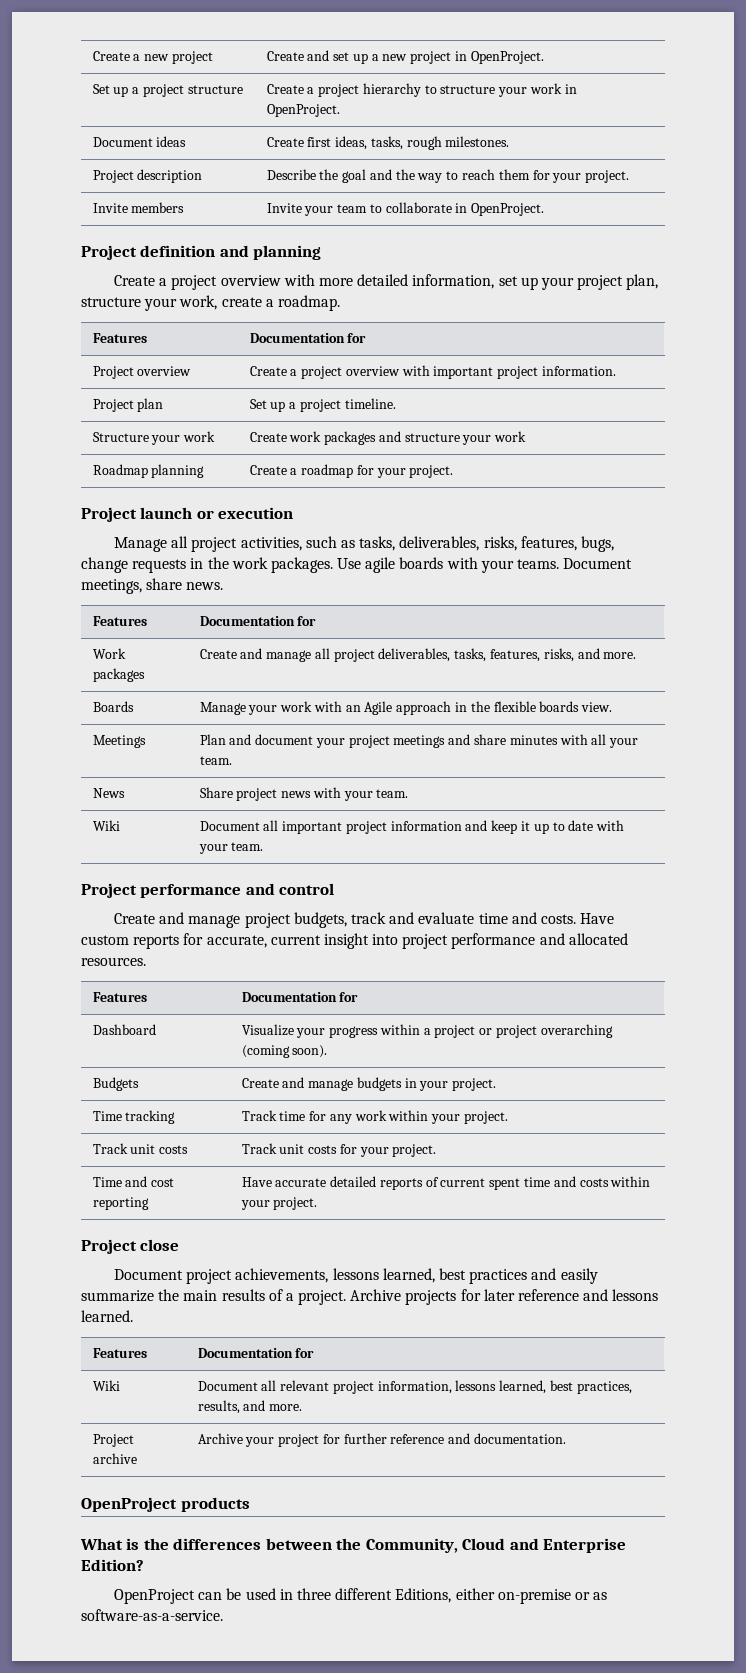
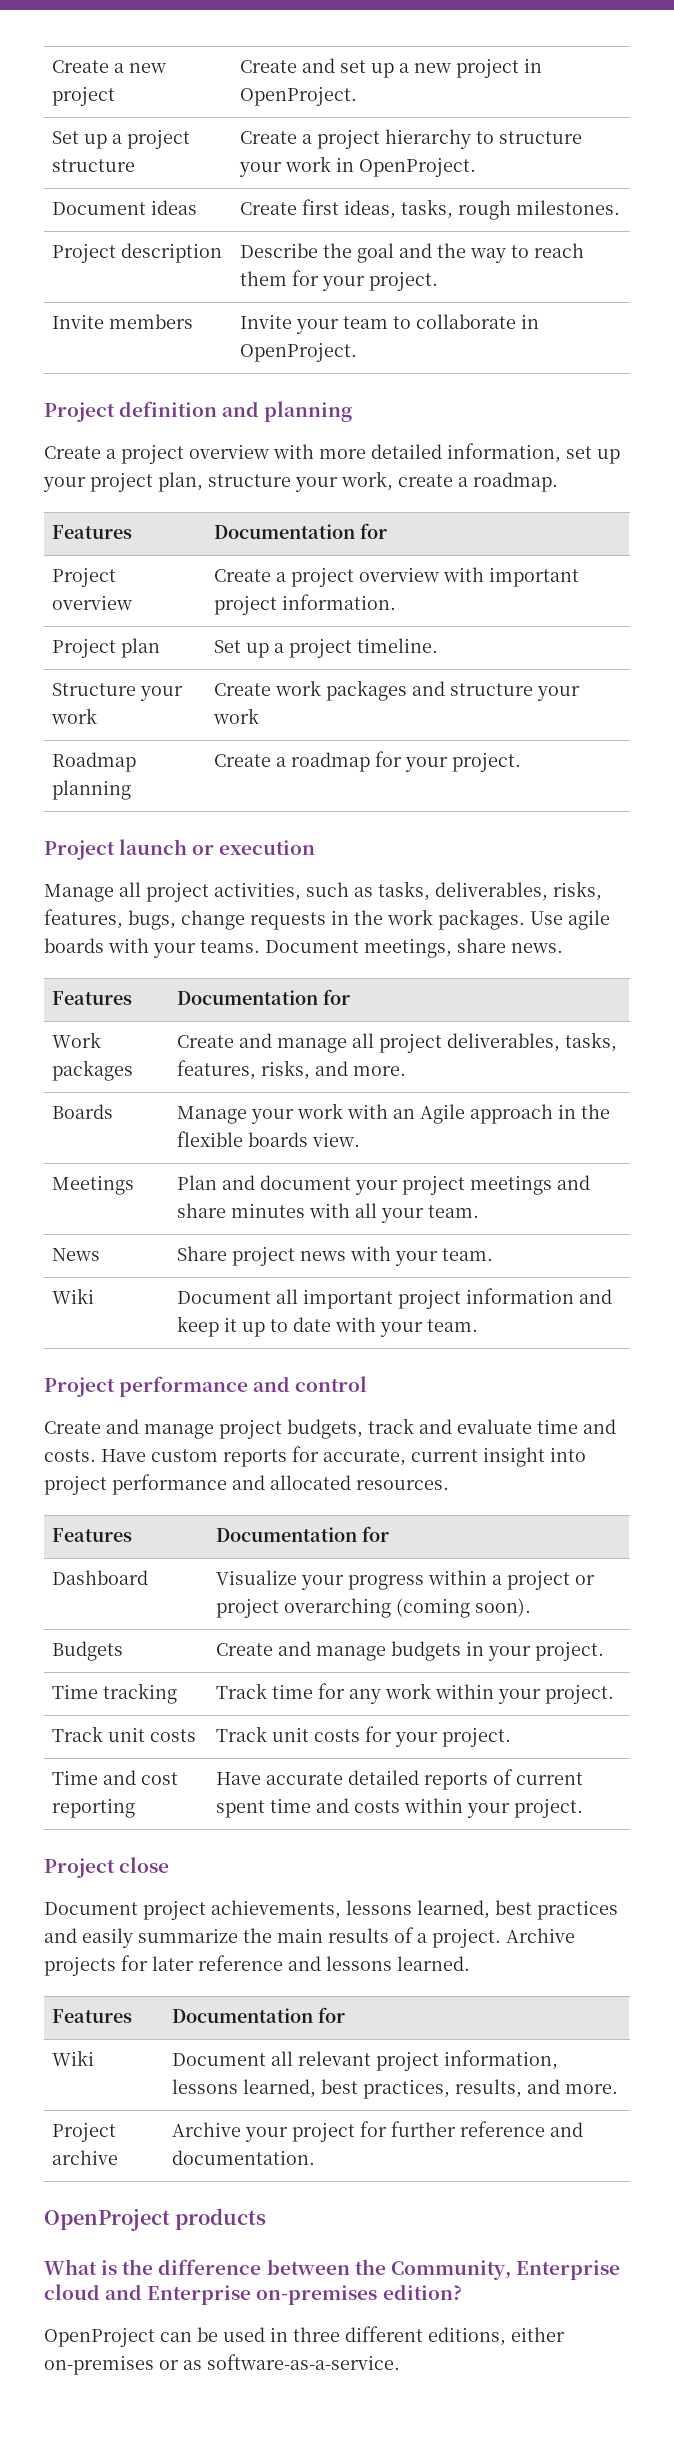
[173,1538,262,1550] differences -> [158,2259,262,2275] difference
[462,1538,627,1553] [81,1559,144,1571] Cloud and Enterprise Edition? -> [515,2260,620,2280] [44,2284,462,2305] Enterprise cloud and Enterprise on-premises edition?
[395,1588,571,1604] Editions, either on-premise -> [428,2327,565,2346] [44,2355,154,2375] editions, either on-premises

